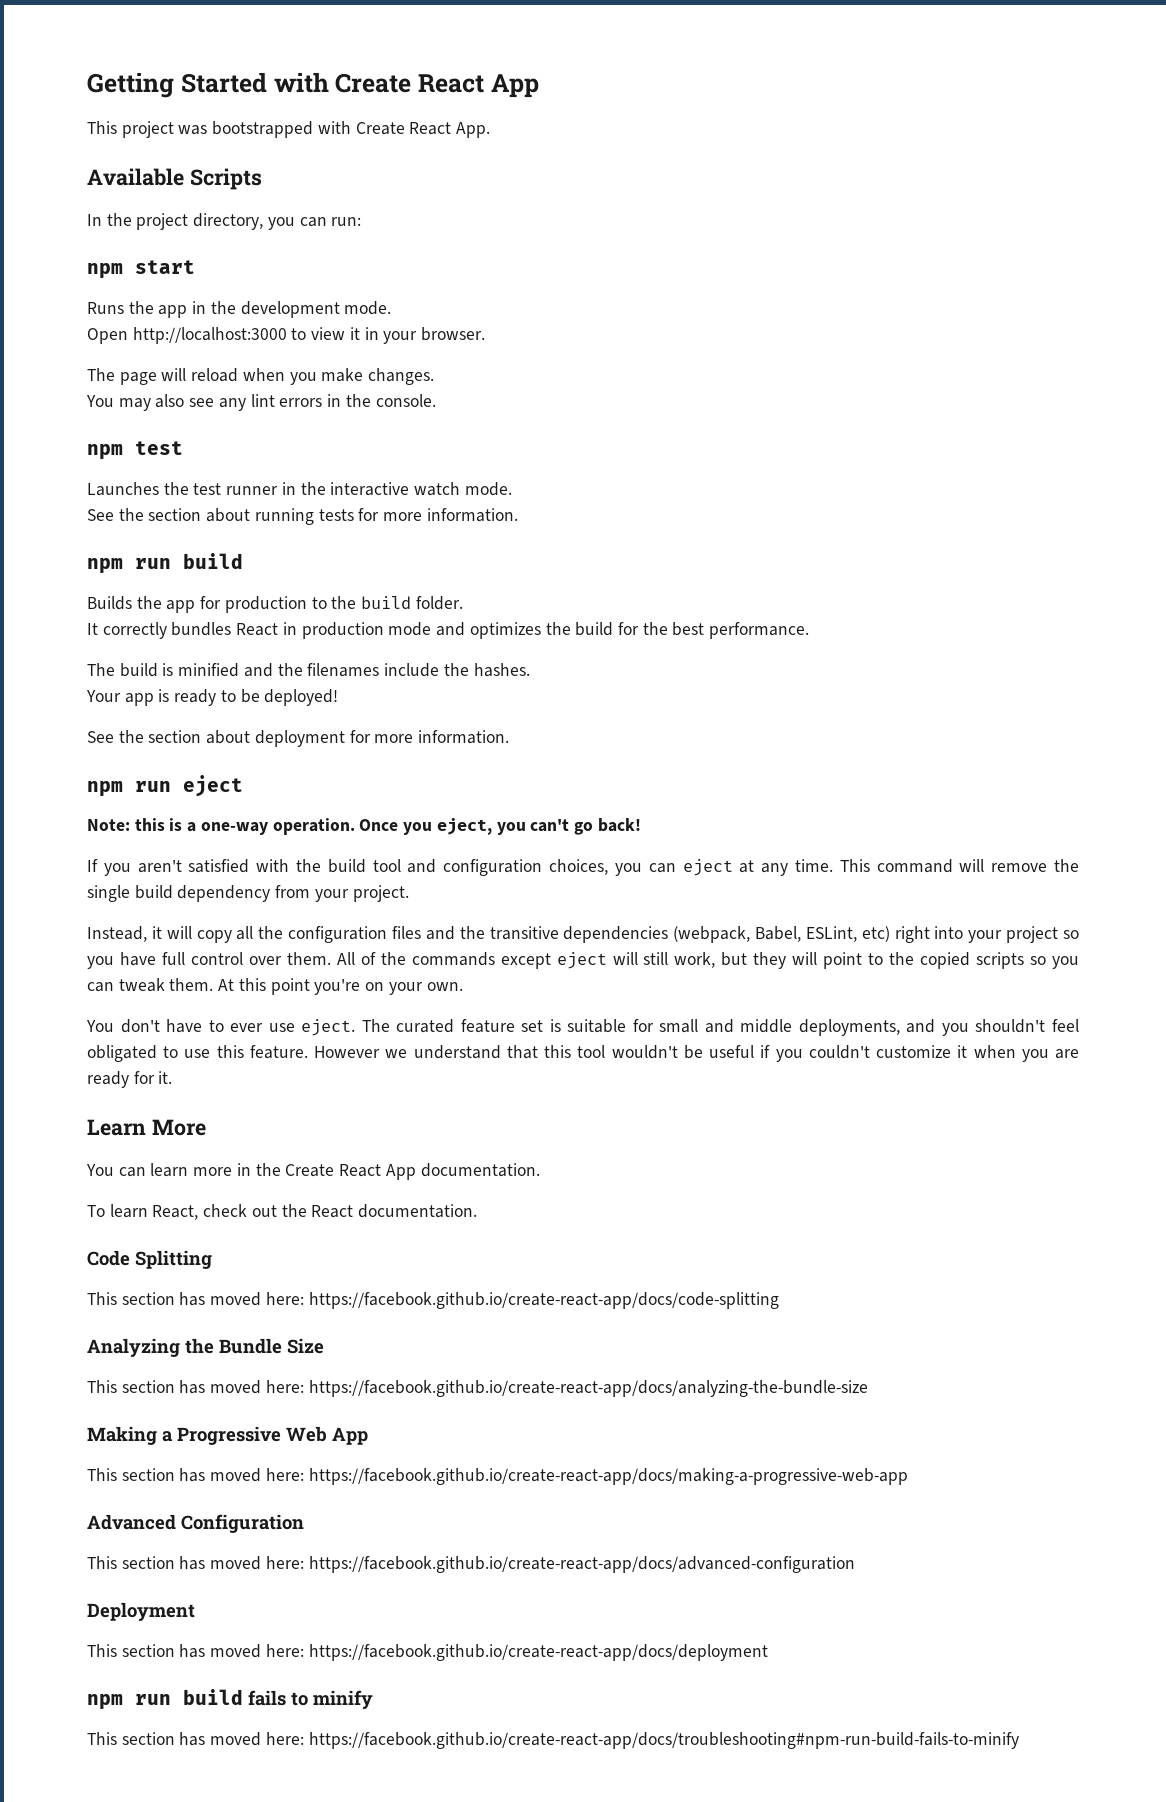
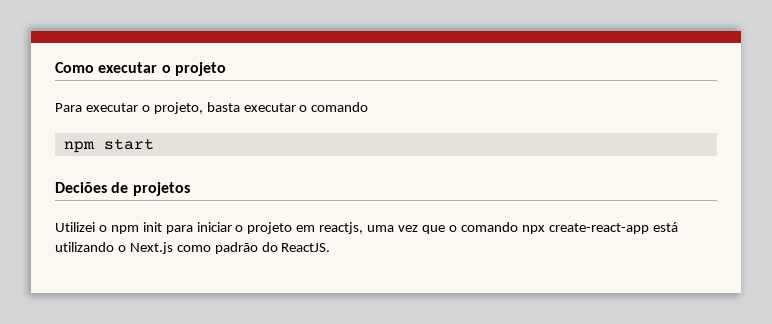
[87,72,539,98] [87,121,491,138] [87,168,262,190] [87,213,362,230] [87,260,195,279] [87,301,392,318] [87,327,486,344] [87,368,435,385] [86,394,436,411] [87,441,183,460] [87,482,512,496] [87,508,518,525] [87,553,243,574] [87,596,463,613] [87,622,810,639] [87,663,530,677] [86,689,339,706] [87,730,510,747] [87,775,243,797] [87,818,641,835] [87,859,1080,876] [87,885,409,902] [87,926,1080,943] [87,952,1080,969] [87,978,463,995] [86,1019,1079,1036] [87,1045,1079,1062] [87,1071,173,1088] [87,1119,206,1136] [86,1163,540,1180] [87,1204,478,1220] [87,1250,212,1269] [87,1292,779,1309] [87,1338,324,1357] [87,1380,868,1397] [87,1426,368,1445] [87,1468,908,1485] [87,1514,304,1533] [87,1556,855,1573] [87,1602,195,1621] [87,1644,768,1661] [87,1689,373,1710] [87,1732,1019,1749] Getting Started with Create React App // This project was bootstrapped with Create React App. // Available Scripts // In the project directory, you can run: // npm start // Runs the app in the development mode. // Open http://localhost:3000 to view it in your browser. // The page will reload when you make changes. // You may also see any lint errors in the console. // npm test // Launches the test runner in the interactive watch mode. // See the section about running tests for more information. // npm run build // Builds the app for production to the build folder. // It correctly bundles React in production mode and optimizes the build for the best performance. // The build is minified and the filenames include the hashes. // Your app is ready to be deployed! // See the section about deployment for more information. // npm run eject // Note: this is a one-way operation. Once you eject, you can't go back! // If you aren't satisfied with the build tool and configuration choices, you can eject at any time. This command will remove the single build dependency from your project. // Instead, it will copy all the configuration files and the transitive dependencies (webpack, Babel, ESLint, etc) right into your project so you have full control over them. All of the commands except eject will still work, but they will point to the copied scripts so you can tweak them. At this point you're on your own. // You don't have to ever use eject. The curated feature set is suitable for small and middle deployments, and you shouldn't feel obligated to use this feature. However we understand that this tool wouldn't be useful if you couldn't customize it when you are ready for it. // Learn More // You can learn more in the Create React App documentation. // To learn React, check out the React documentation. // Code Splitting // This section has moved here: https://facebook.github.io/create-react-app/docs/code-splitting // Analyzing the Bundle Size // This section has moved here: https://facebook.github.io/create-react-app/docs/analyzing-the-bundle-size // Making a Progressive Web App // This section has moved here: https://facebook.github.io/create-react-app/docs/making-a-progressive-web-app // Advanced Configuration // This section has moved here: https://facebook.github.io/create-react-app/docs/advanced-configuration // Deployment // This section has moved here: https://facebook.github.io/create-react-app/docs/deployment // npm run build fails to minify // This section has moved here: https://facebook.github.io/create-react-app/docs/troubleshooting#npm-run-build-fails-to-minify -> [55,62,226,76] [55,102,369,114] [63,139,154,153] [55,182,190,196] [55,222,678,234] [55,242,331,254] Como executar o projeto // Para executar o projeto, basta executar o comando // npm start // Deciões de projetos // Utilizei o npm init para iniciar o projeto em reactjs, uma vez que o comando npx create-react-app está utilizando o Next.js como padrão do ReactJS.

